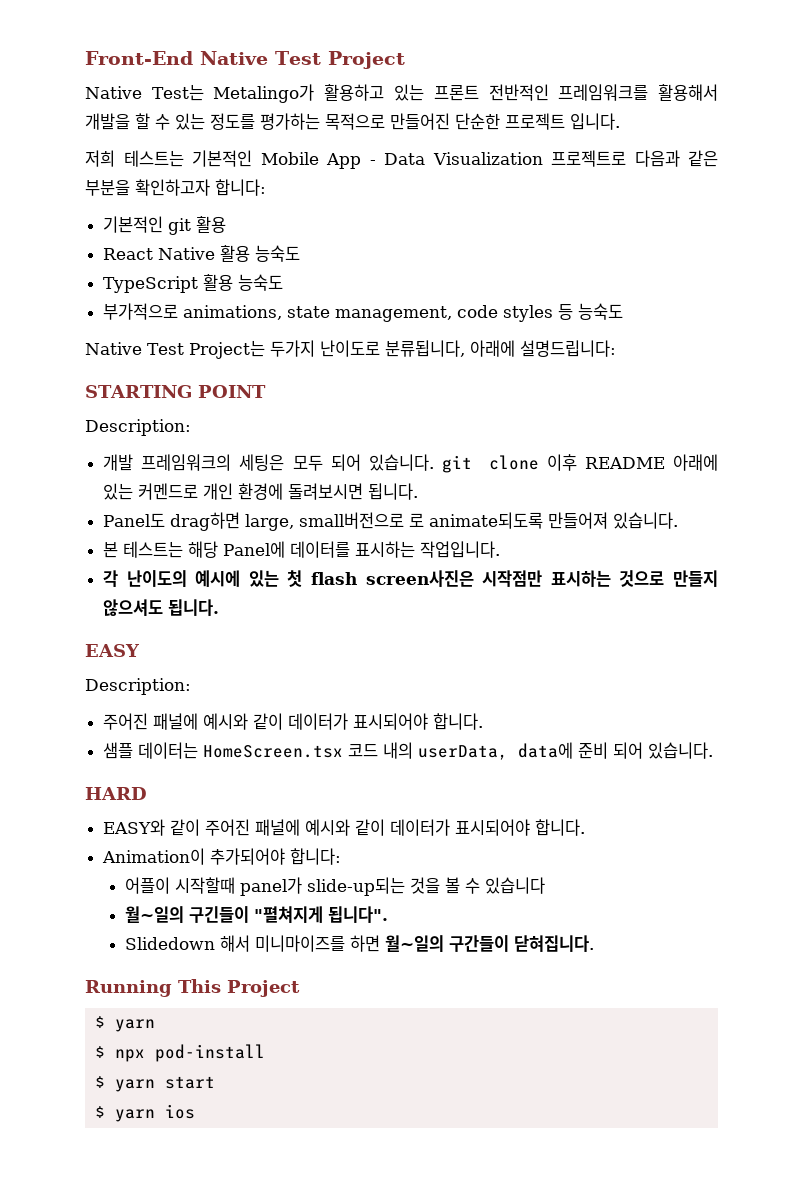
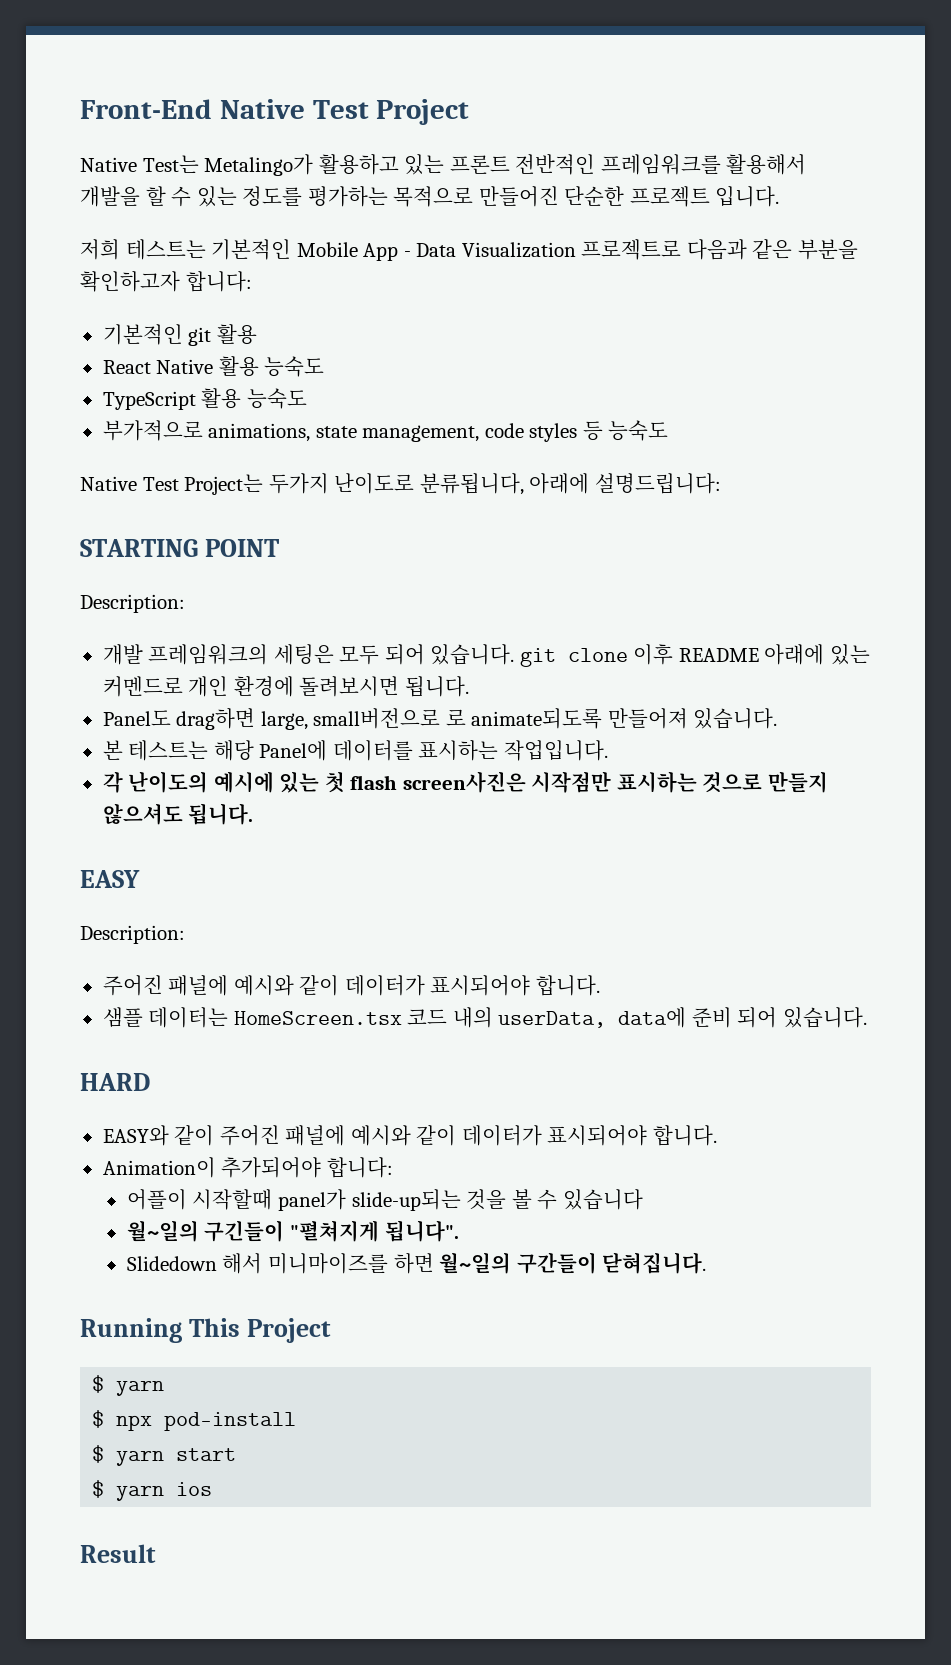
(195, 1111) none -> [80,1544,156,1563] // Result

